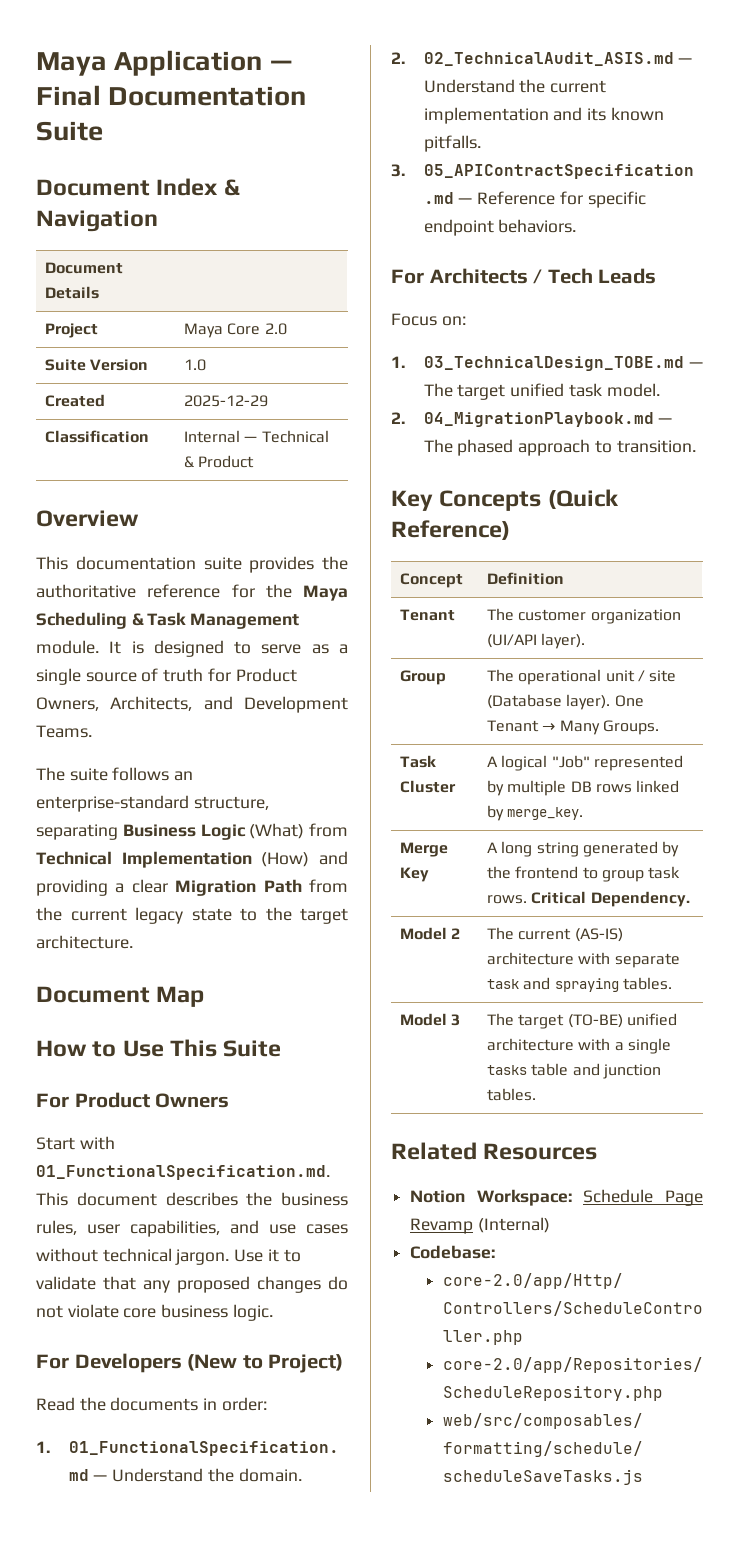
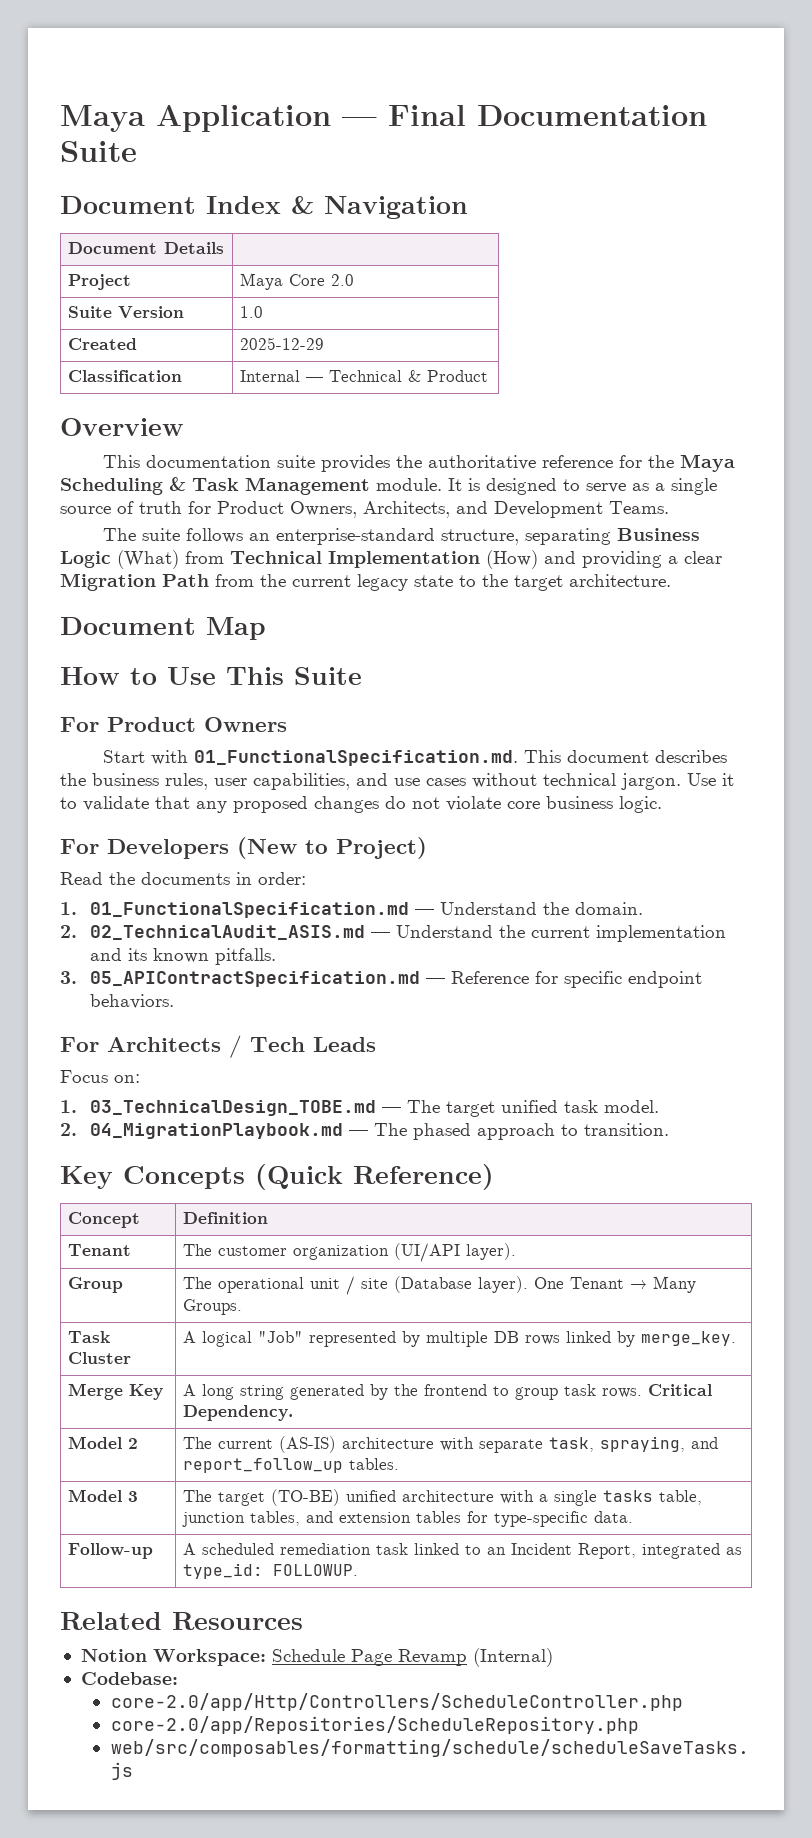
[487,977,619,992] task and spraying -> [549,1436,719,1452] [183,1458,344,1473] task, spraying, and report_follow_up
[531,1063,662,1079] [487,1088,537,1101] table and junction tables. -> [659,1490,703,1505] [182,1511,634,1527] [68,1543,154,1559] [183,1543,743,1559] [183,1563,359,1579] table, junction tables, and extension tables for type-specific data. // Follow-up | A scheduled remediation task linked to an Incident Report, integrated as type_id: FOLLOWUP.

